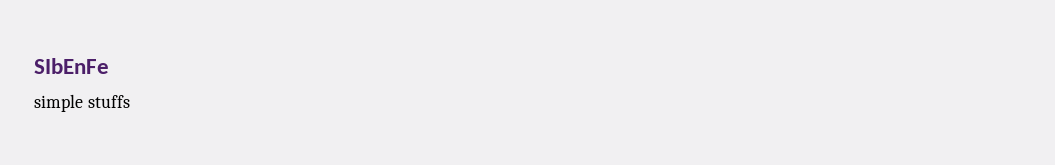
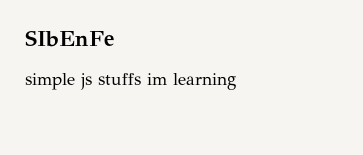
[87,95,130,108] stuffs -> [80,73,236,90] js stuffs im learning

